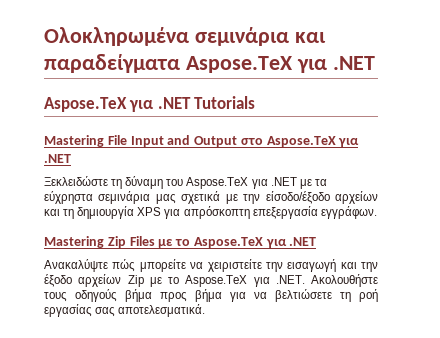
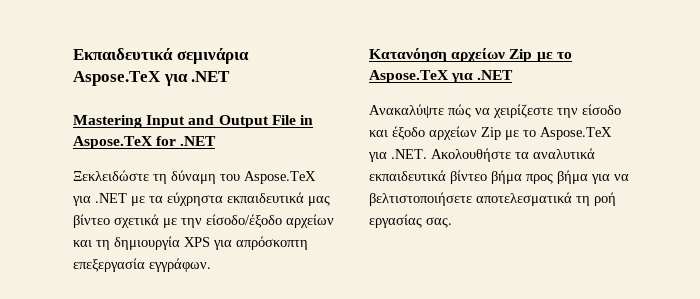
[44,27,326,46] [44,54,375,73] [44,96,256,112] [44,135,127,147] Ολοκληρωμένα σεμινάρια και παραδείγματα Aspose.TeX για .NET // Aspose.TeX για .NET Tutorials // Mastering File -> [73,48,249,64] [73,71,231,86] [73,115,142,128] Εκπαιδευτικά σεμινάρια Aspose.TeX για .NET // Mastering
[240,136,360,147] στο Aspose.TeX για -> [271,115,313,125] [73,136,177,149] File in Aspose.TeX for
[98,191,176,204] σεμινάρια μας -> [227,192,330,206] [73,214,110,228] εκπαιδευτικά μας βίντεο
[44,236,155,248] Mastering Zip Files -> [369,48,533,62] Κατανόηση αρχείων Zip
[139,259,378,272] μπορείτε να χειριστείτε την εισαγωγή και την -> [475,104,621,118] [369,130,388,137] να χειρίζεστε την είσοδο και
[44,289,117,302] τους οδηγούς -> [515,148,595,159] [369,170,487,184] τα αναλυτικά εκπαιδευτικά βίντεο
[275,289,332,302] βελτιώσετε -> [369,192,572,206] βελτιστοποιήσετε αποτελεσματικά
[95,304,206,317] σας αποτελεσματικά. -> [426,217,452,228] σας.

